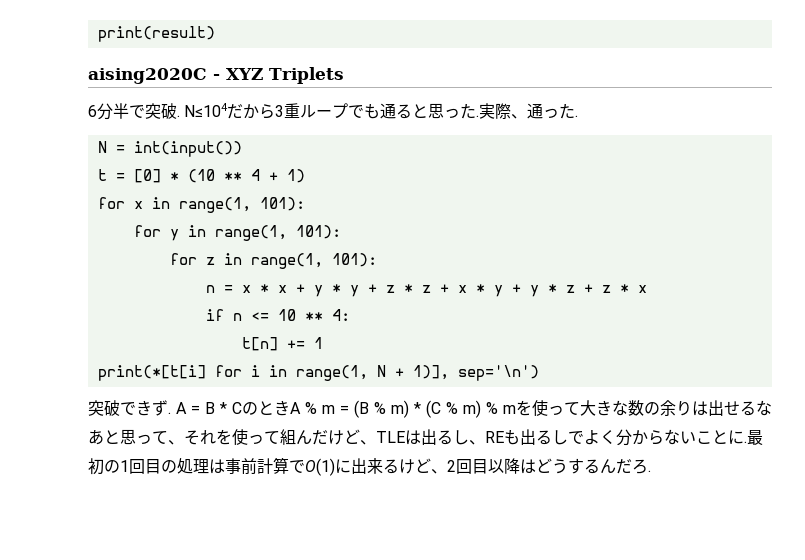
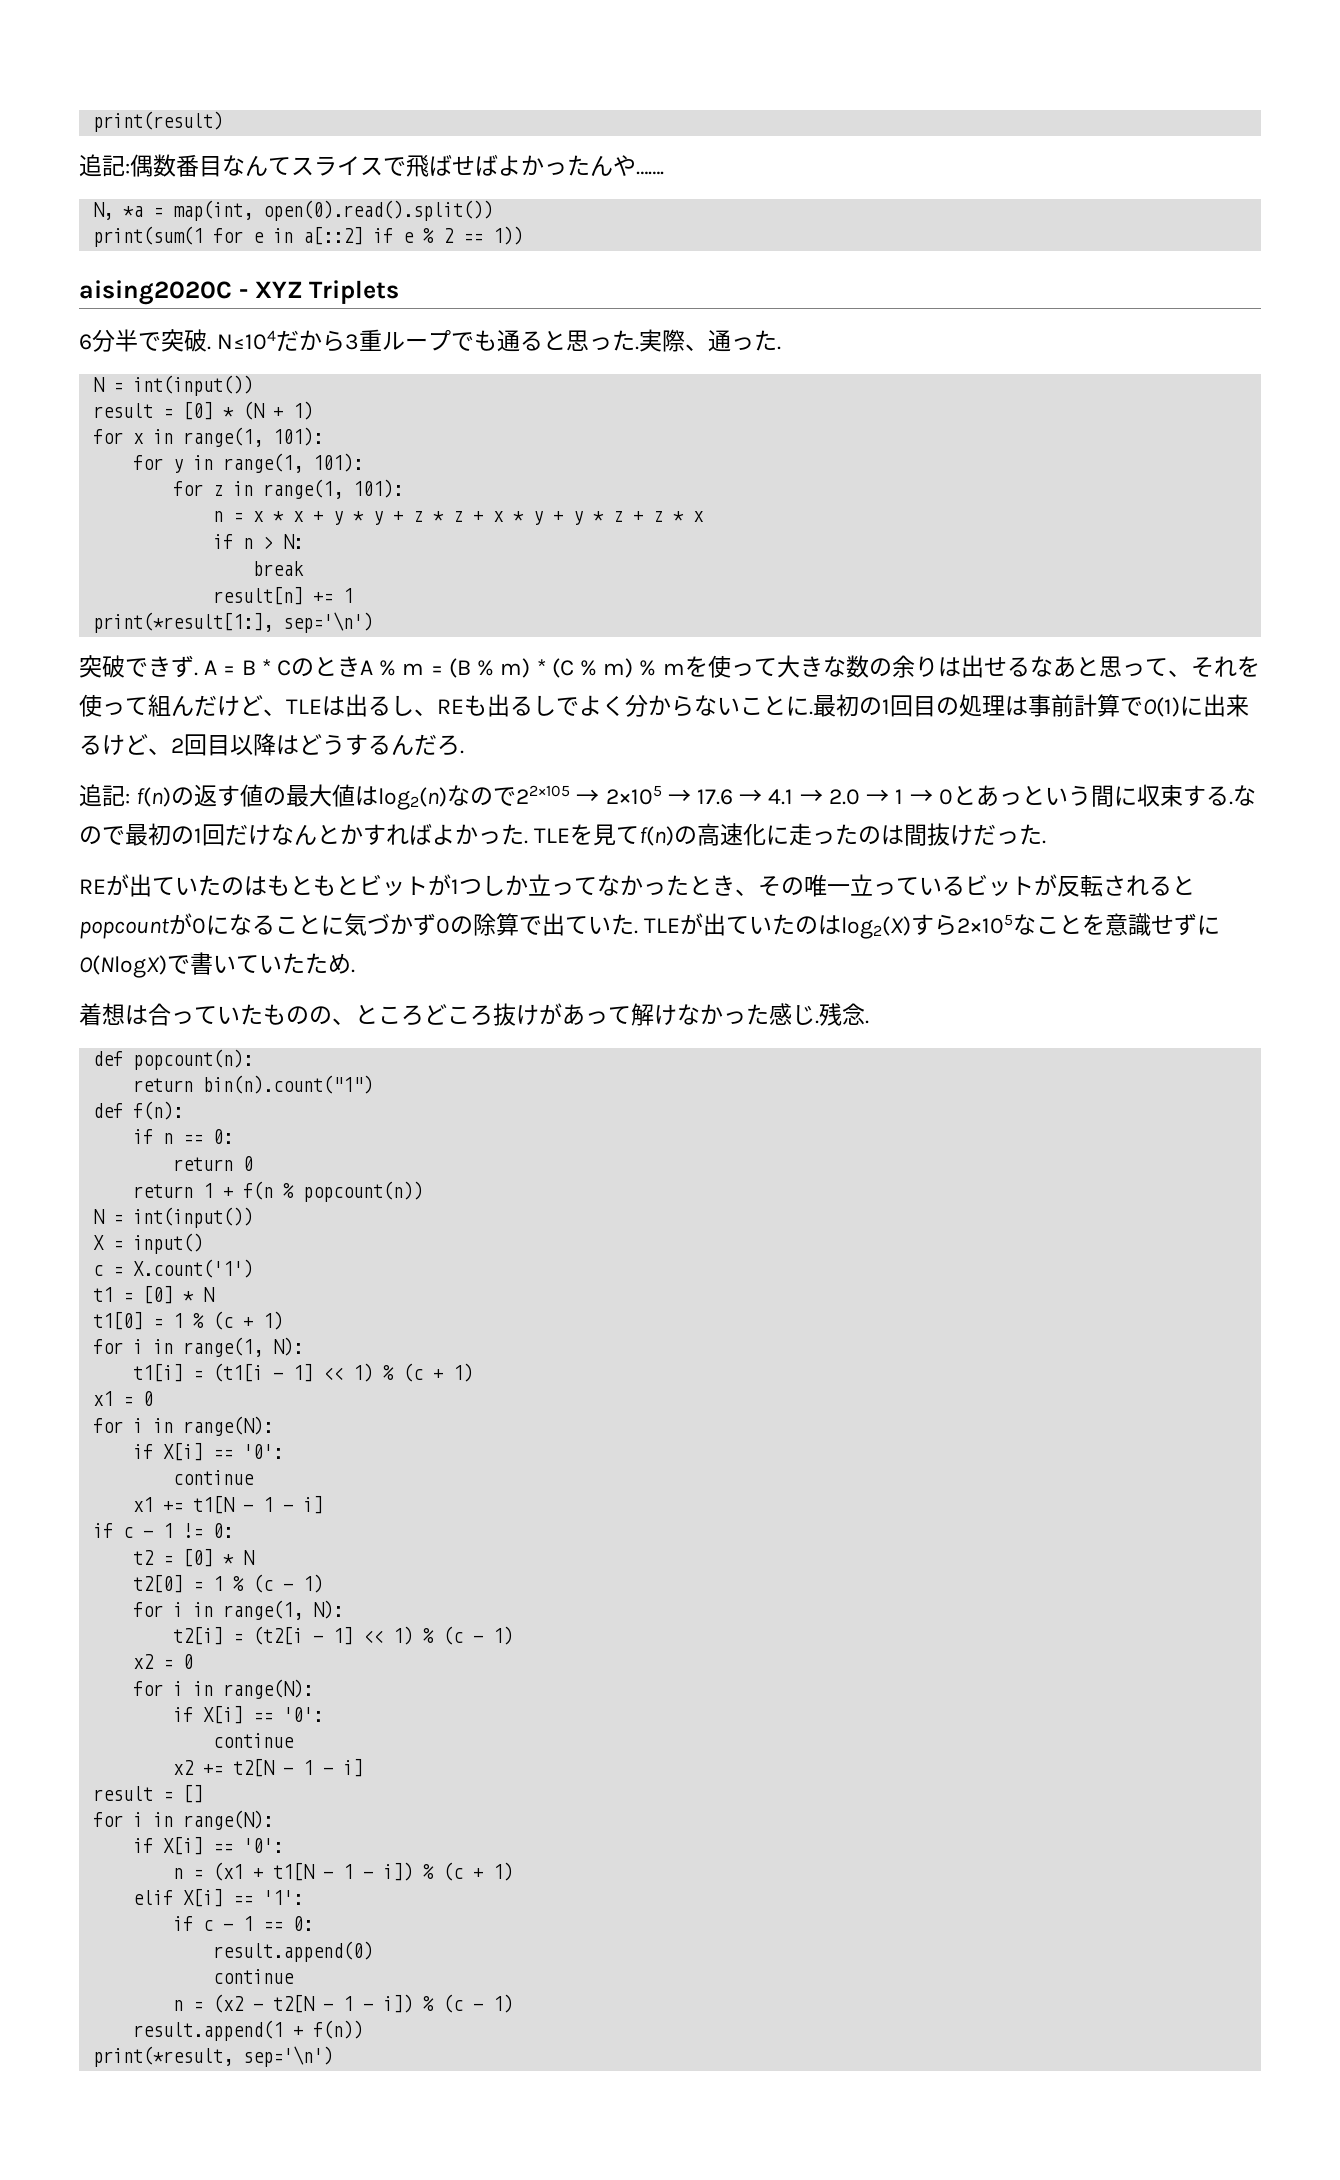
(215, 34) none -> [79,154,664,177] [92,200,493,221] [92,226,523,247] // 追記:偶数番目なんてスライスで飛ばせばよかったんや……. // N, *a = map(int, open(0).read().split()) // print(sum(1 for e in a[::2] if e % 2 == 1))
[97,169,260,183] t = [0] * (10 ** 4 -> [92,401,265,420] result = [0] * (N
[250,309,350,321] [241,337,323,351] [97,365,449,381] <= 10 ** 4: // t[n] += 1 // print(*[t[i] for i in range(1, N + 1)], -> [262,534,303,549] [252,561,304,576] [212,586,353,605] [92,612,273,633] > N: // break // result[n] += 1 // print(*result[1:],
(651, 471) none -> [79,784,1256,810] [79,823,1047,846] [79,874,1195,897] [79,913,1221,939] [79,952,355,978] [79,1003,869,1026] [92,1049,253,1070] [132,1075,373,1094] [92,1101,183,1120] [132,1129,233,1144] [172,1156,253,1171] [132,1181,423,1202] [92,1207,253,1228] [92,1233,203,1254] [92,1259,253,1278] [92,1285,215,1304] [92,1311,283,1330] [92,1337,303,1357] [132,1363,473,1382] [92,1391,153,1406] [92,1416,273,1436] [132,1442,283,1461] [172,1470,254,1485] [132,1495,323,1514] [92,1523,233,1538] [132,1548,255,1567] [132,1574,323,1593] [132,1600,343,1620] [172,1626,513,1645] [132,1654,193,1669] [132,1679,313,1699] [172,1705,323,1724] [212,1733,294,1748] [172,1758,363,1777] [92,1784,203,1803] [92,1810,273,1830] [132,1836,283,1855] [172,1862,513,1881] [132,1888,303,1907] [172,1916,313,1931] [212,1941,373,1962] [212,1969,294,1984] [172,1994,513,2013] [132,2020,363,2041] [92,2046,333,2067] // 追記: f(n)の返す値の最大値はlog2(n)なので22×105 → 2×105 → 17.6 → 4.1 → 2.0 → 1 → 0とあっという間に収束する.なので最初の1回だけなんとかすればよかった. TLEを見てf(n)の高速化に走ったのは間抜けだった. // REが出ていたのはもともとビットが1つしか立ってなかったとき、その唯一立っているビットが反転されるとpopcountが0になることに気づかず0の除算で出ていた. TLEが出ていたのはlog2(X)すら2×105なことを意識せずにO(NlogX)で書いていたため. // 着想は合っていたものの、ところどころ抜けがあって解けなかった感じ.残念. // def popcount(n): // return bin(n).count("1") // def f(n): // if n == 0: // return 0 // return 1 + f(n % popcount(n)) // N = int(input()) // X = input() // c = X.count('1') // t1 = [0] * N // t1[0] = 1 % (c + 1) // for i in range(1, N): // t1[i] = (t1[i - 1] << 1) % (c + 1) // x1 = 0 // for i in range(N): // if X[i] == '0': // continue // x1 += t1[N - 1 - i] // if c - 1 != 0: // t2 = [0] * N // t2[0] = 1 % (c - 1) // for i in range(1, N): // t2[i] = (t2[i - 1] << 1) % (c - 1) // x2 = 0 // for i in range(N): // if X[i] == '0': // continue // x2 += t2[N - 1 - i] // result = [] // for i in range(N): // if X[i] == '0': // n = (x1 + t1[N - 1 - i]) % (c + 1) // elif X[i] == '1': // if c - 1 == 0: // result.append(0) // continue // n = (x2 - t2[N - 1 - i]) % (c - 1) // result.append(1 + f(n)) // print(*result, sep='\n')

